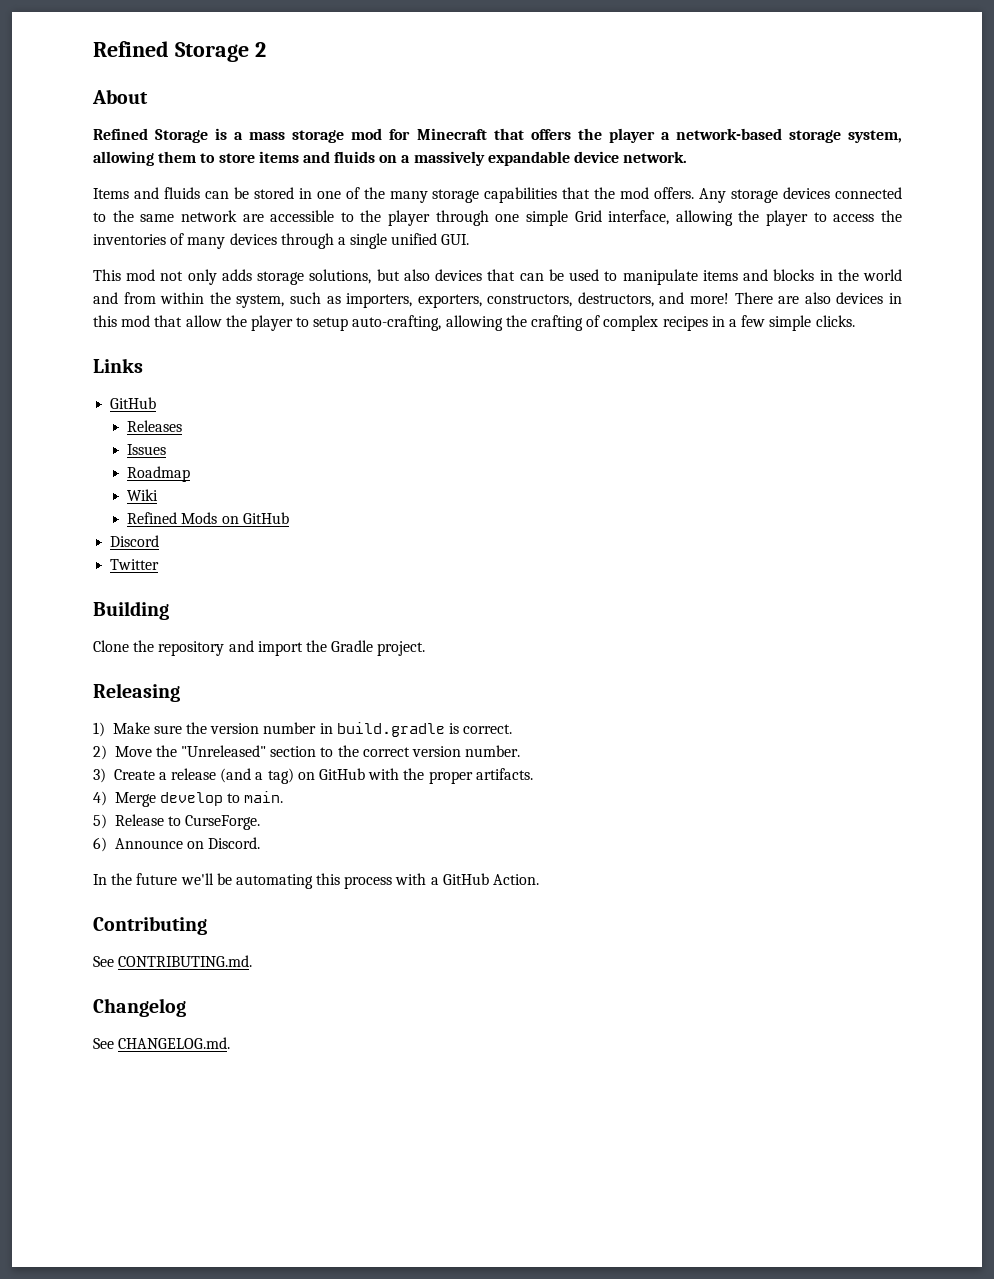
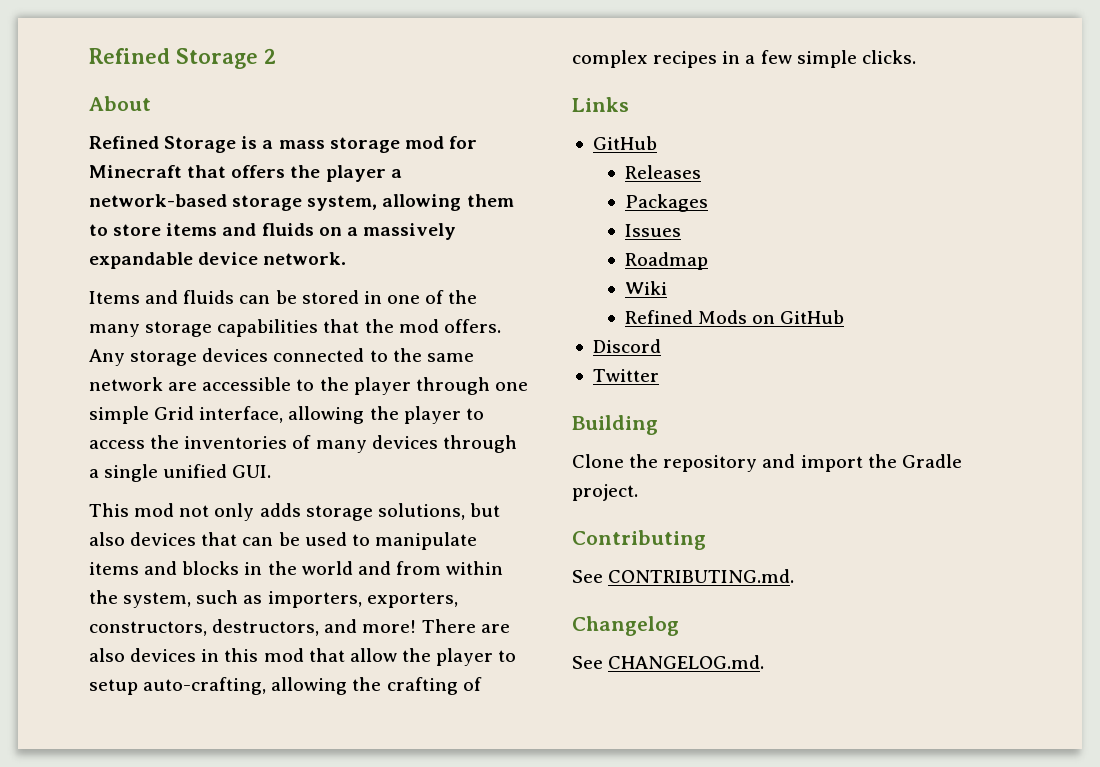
(183, 426) none -> [624,194,708,212] // Packages
[93,683,180,702] [93,722,513,737] [93,745,521,760] [93,768,533,784] [93,791,284,807] [93,814,261,830] [93,837,261,852] [93,873,540,889] // Releasing // 1) Make sure the version number in build.gradle is correct. // 2) Move the "Unreleased" section to the correct version number. // 3) Create a release (and a tag) on GitHub with the proper artifacts. // 4) Merge develop to main. // 5) Release to CurseForge. // 6) Announce on Discord. // In the future we'll be automating this process with a GitHub Action. -> (638, 492) none

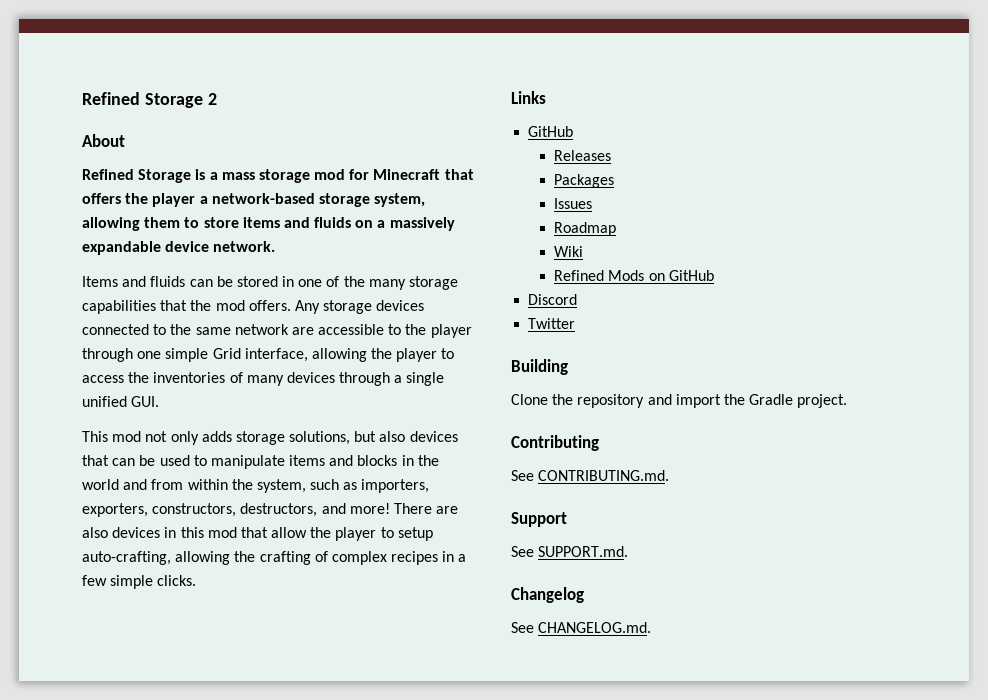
(795, 576) none -> [511,512,567,527] [511,546,629,557] // Support // See SUPPORT.md.

